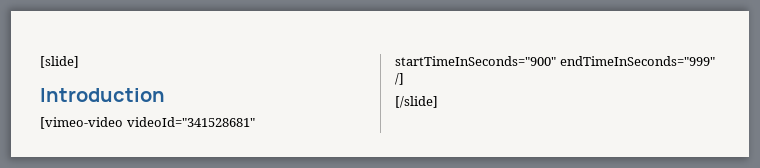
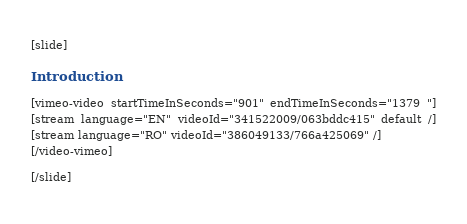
[126,117,255,127] [395,56,715,66] [395,73,404,85] videoId="341528681" startTimeInSeconds="900" endTimeInSeconds="999" /] -> [110,98,437,108] [31,114,436,125] [31,130,381,141] [31,146,112,156] startTimeInSeconds="901" endTimeInSeconds="1379 "] [stream language="EN" videoId="341522009/063bddc415" default /] [stream language="RO" videoId="386049133/766a425069" /] [/video-vimeo]

